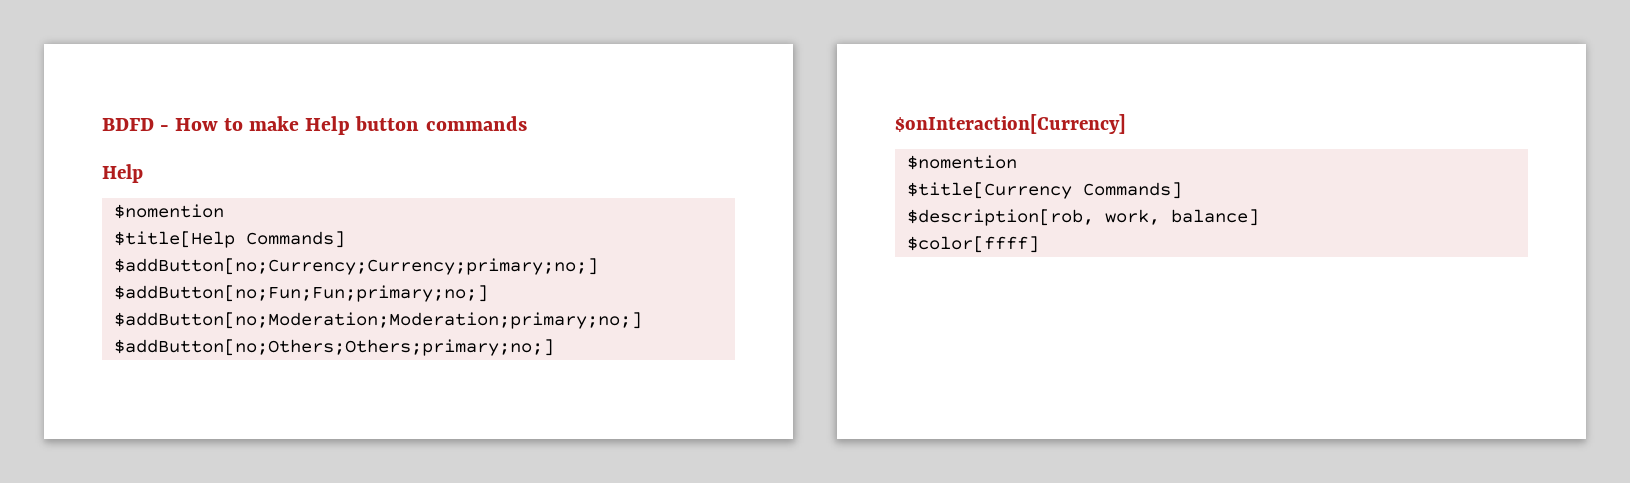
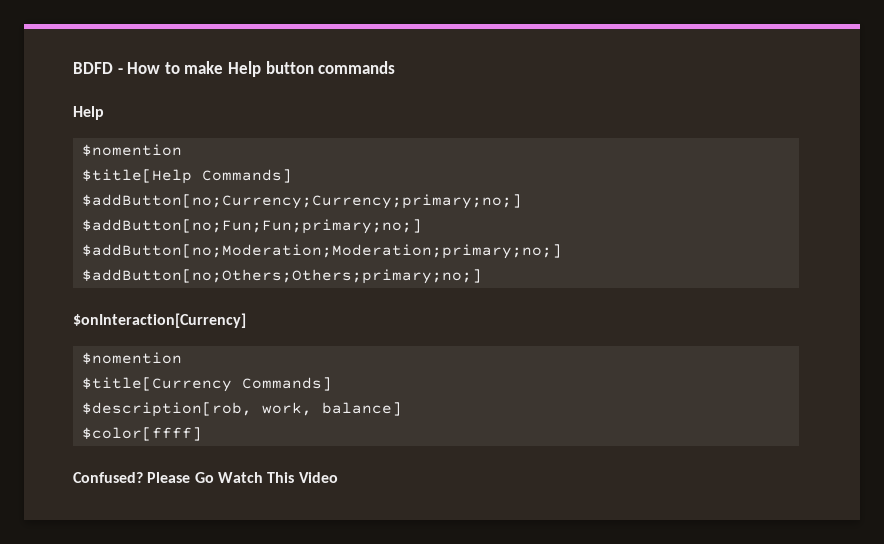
(1039, 244) none -> [73,472,338,483] // Confused? Please Go Watch This Video

